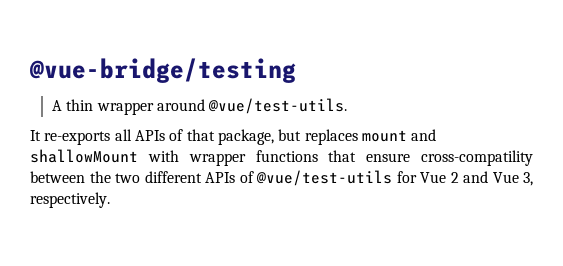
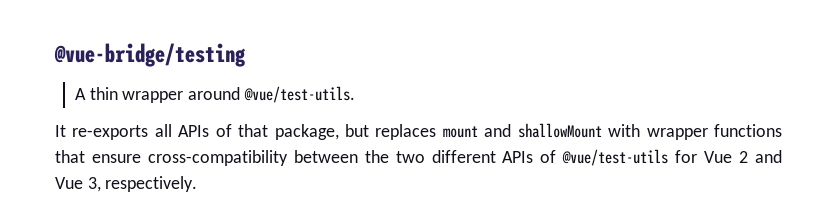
[420,150,533,166] cross-compatility -> [147,150,288,166] cross-compatibility

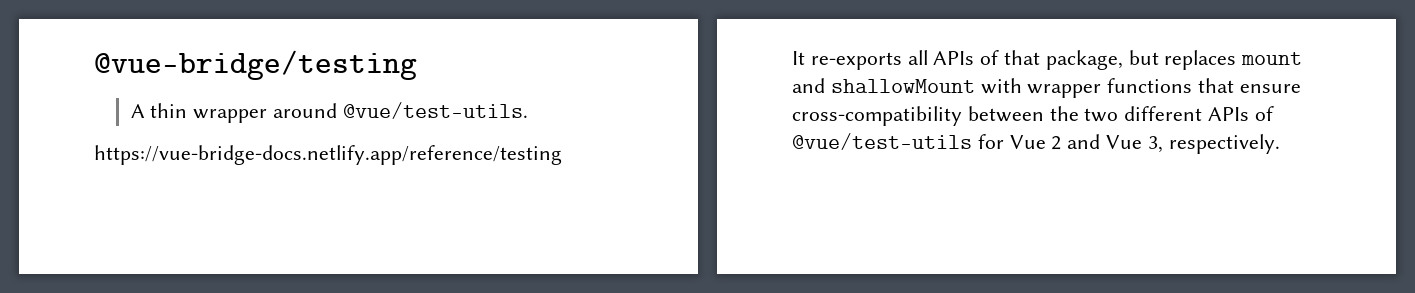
(355, 94) none -> [94,145,562,165] // https://vue-bridge-docs.netlify.app/reference/testing

